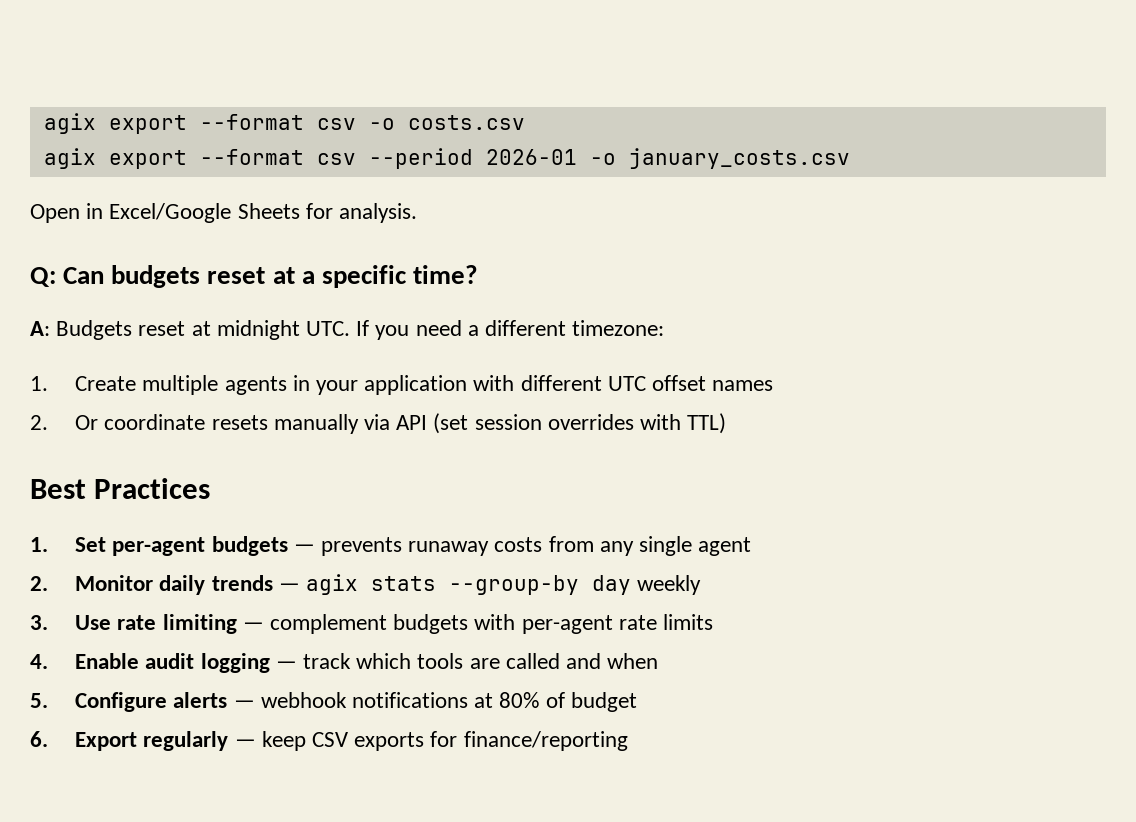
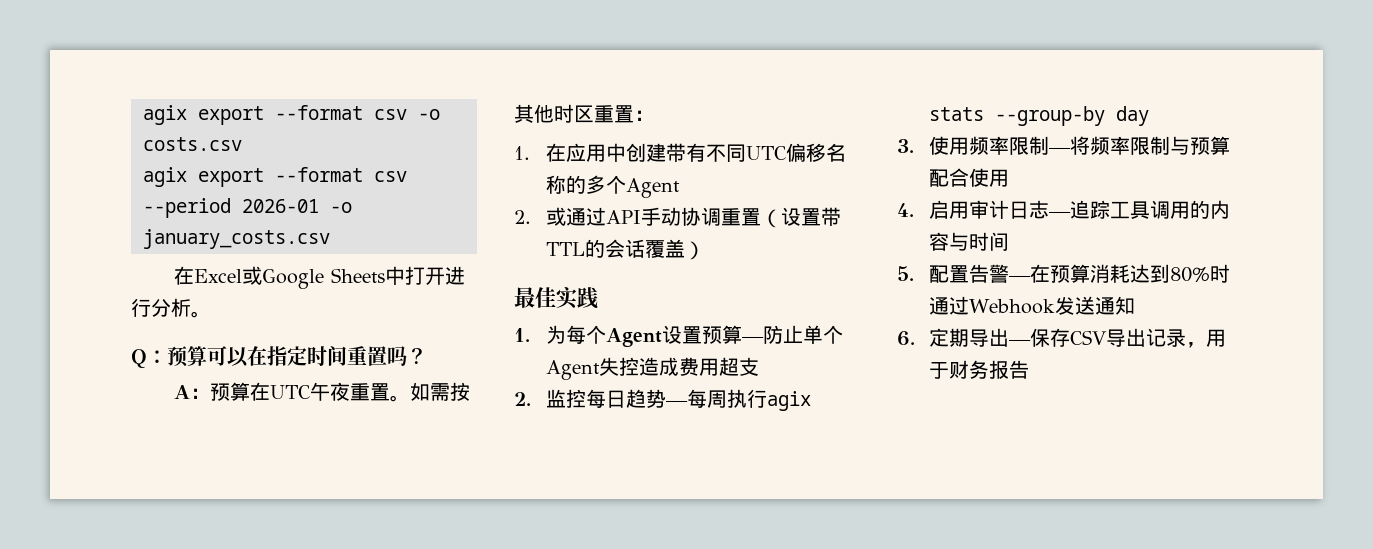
[30,203,418,223] [30,265,479,288] [30,320,665,340] [30,375,774,395] [30,413,727,434] [30,478,211,499] [30,536,752,556] [30,575,300,595] Open in Excel/Google Sheets for analysis. // Q: Can budgets reset at a specific time? // A: Budgets reset at midnight UTC. If you need a different timezone: // 1. Create multiple agents in your application with different UTC offset names // 2. Or coordinate resets manually via API (set session overrides with TTL) // Best Practices // 1. Set per-agent budgets — prevents runaway costs from any single agent // 2. Monitor daily trends — -> [173,266,465,289] [131,298,211,318] [131,346,427,368] [173,382,470,402] [514,104,654,123] [514,143,846,162] [545,175,680,198] [514,207,841,228] [545,239,705,260] [514,287,598,309] [514,325,843,347] [545,357,759,380] [514,389,767,408] 在Excel或Google Sheets中打开进行分析。 // Q：预算可以在指定时间重置吗？ // A：预算在UTC午夜重置。如需按其他时区重置： // 1.在应用中创建带有不同UTC偏移名称的多个Agent // 2.或通过API手动协调重置（设置带TTL的会话覆盖） // 最佳实践 // 1.为每个Agent设置预算—防止单个Agent失控造成费用超支 // 2.监控每日趋势—每周执行
[637,575,702,595] weekly -> (1149, 116) none
[75,614,714,634] [30,653,659,673] [30,692,637,712] [30,731,628,751] Use rate limiting — complement budgets with per-agent rate limits // 4. Enable audit logging — track which tools are called and when // 5. Configure alerts — webhook notifications at 80% of budget // 6. Export regularly — keep CSV exports for finance/reporting -> [928,136,1230,155] [928,168,1009,187] [897,200,1230,219] [928,232,1009,251] [897,264,1230,283] [928,296,1135,315] [897,328,1226,348] [928,360,1029,379] 使用频率限制—将频率限制与预算配合使用 // 4.启用审计日志—追踪工具调用的内容与时间 // 5.配置告警—在预算消耗达到80%时通过Webhook发送通知 // 6.定期导出—保存CSV导出记录，用于财务报告

